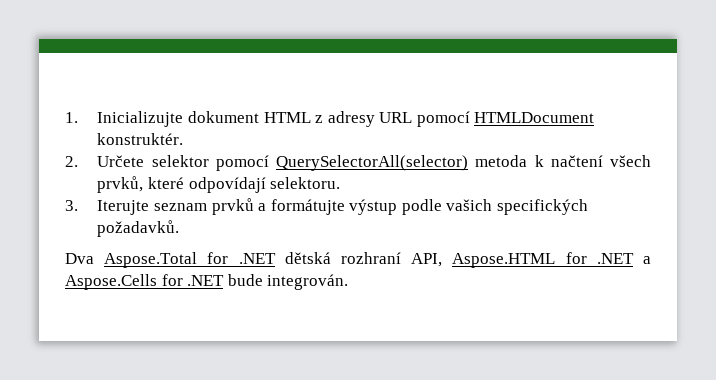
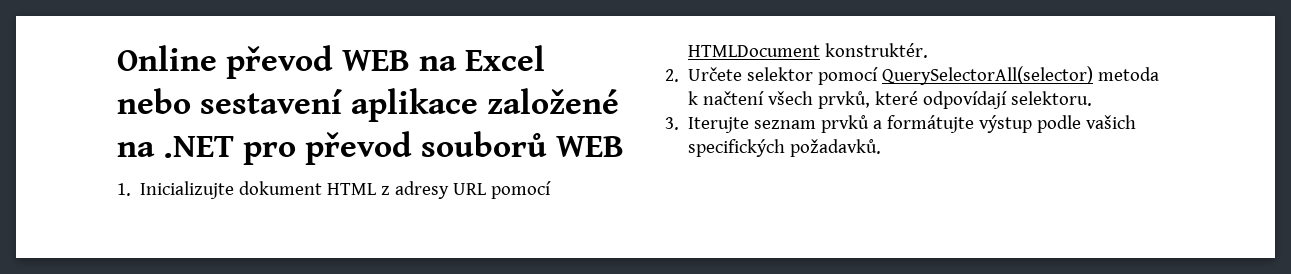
(65, 117) none -> [117,45,546,79] [117,88,620,122] [117,131,625,165] Online převod WEB na Excel nebo sestavení aplikace založené na .NET pro převod souborů WEB //
[65,252,651,268] [65,274,349,290] // Dva Aspose.Total for .NET dětská rozhraní API, Aspose.HTML for .NET a Aspose.Cells for .NET bude integrován. -> (882, 148) none

